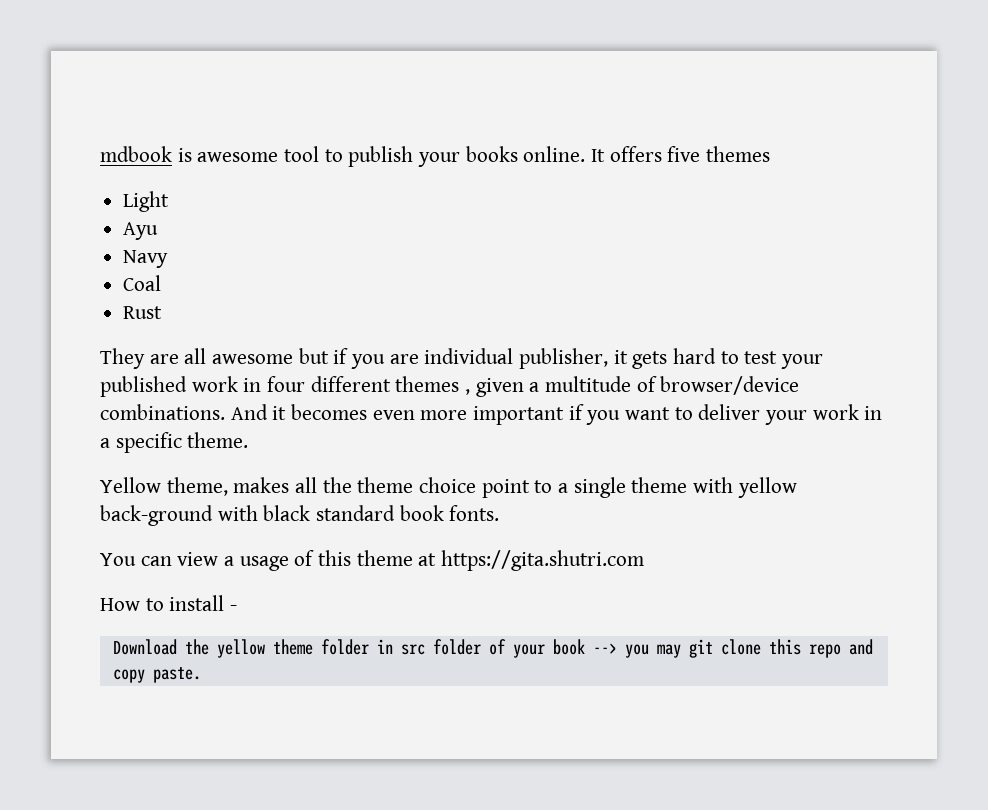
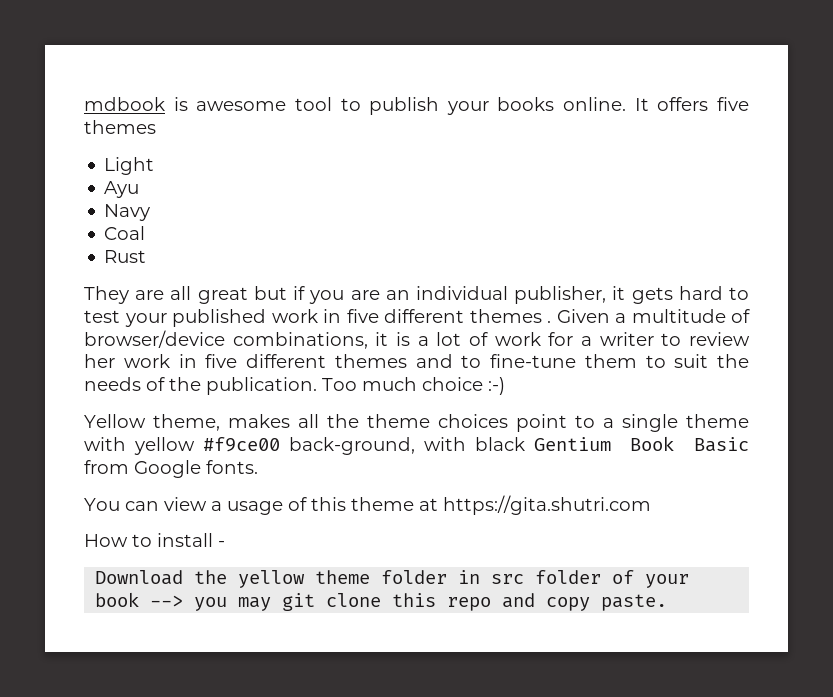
[212,354,294,364] awesome -> [197,287,248,304] great
(419, 359) none -> [385,290,410,300] an
[267,376,524,397] four different themes , given -> [346,309,610,323] five different themes . Given
[100,404,883,425] [100,432,249,453] combinations. And it becomes even more important if you want to deliver your work in a specific theme. -> [232,332,750,349] [84,354,749,368] [84,377,505,395] combinations, it is a lot of work for a writer to review her work in five different themes and to fine-tune them to suit the needs of the publication. Too much choice :-)
[419,477,477,493] choice -> [438,414,508,428] choices
[100,505,444,526] back-ground with black standard book -> [202,436,749,455] [84,460,201,478] #f9ce00 back-ground, with black Gentium Book Basic from Google

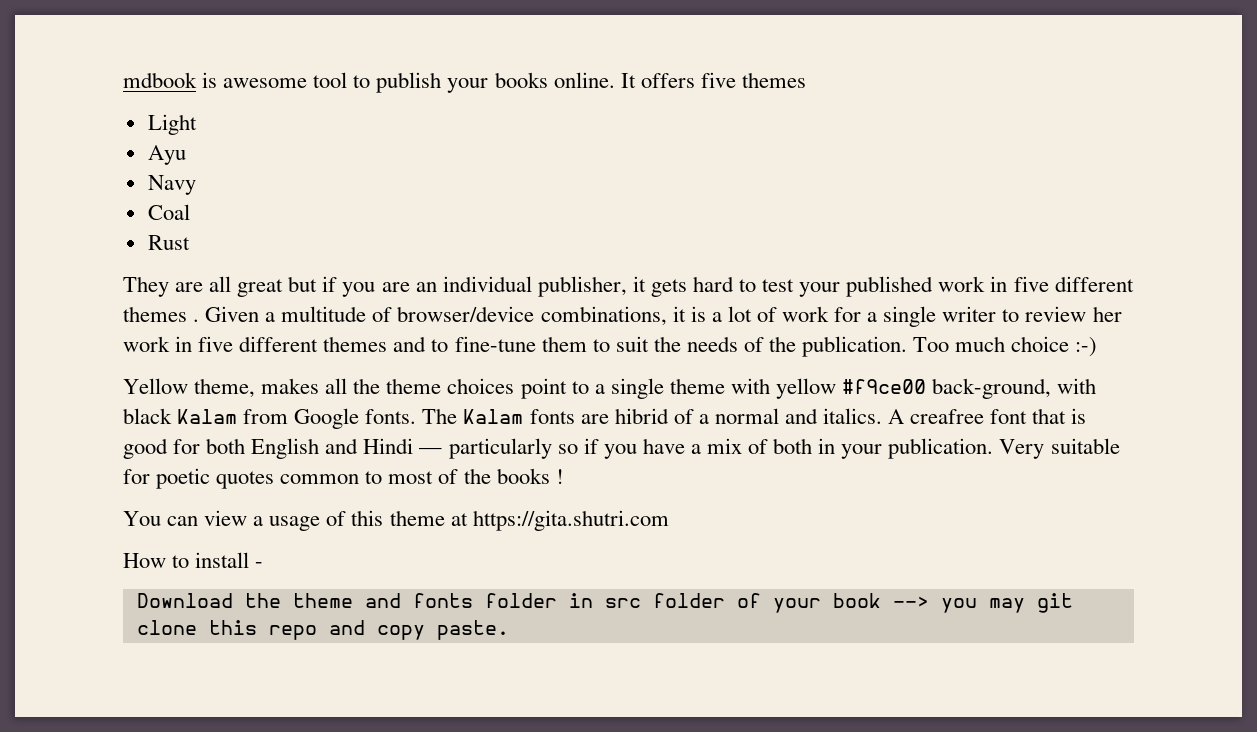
(593, 341) none -> [883,306,937,327] single
[533,436,749,452] Gentium Book Basic -> [177,409,238,424] Kalam
(258, 467) none -> [422,408,1087,424] [123,438,1120,459] [123,468,564,489] The Kalam fonts are hibrid of a normal and italics. A creafree font that is good for both English and Hindi — particularly so if you have a mix of both in your publication. Very suitable for poetic quotes common to most of the books !
[238,570,371,588] yellow theme -> [292,593,473,608] theme and fonts

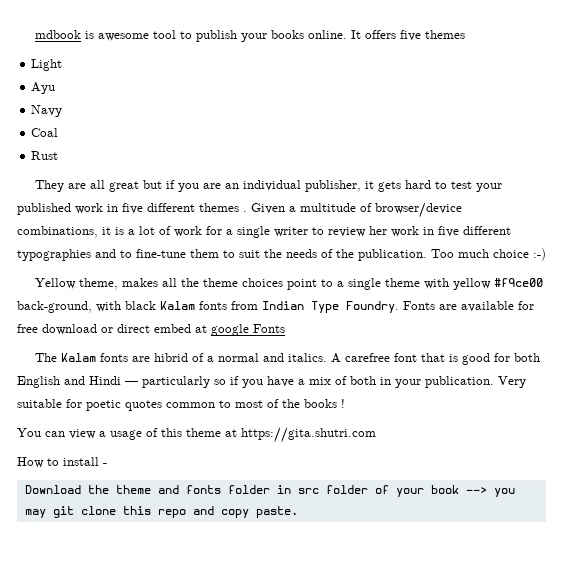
[323,336,388,352] themes -> [17,249,91,261] typographies
[243,408,417,429] from Google fonts. -> [199,301,534,313] [17,324,285,336] fonts from Indian Type Foundry. Fonts are available for free download or direct embed at google Fonts //
[910,409,985,424] creafree -> [344,353,390,362] carefree

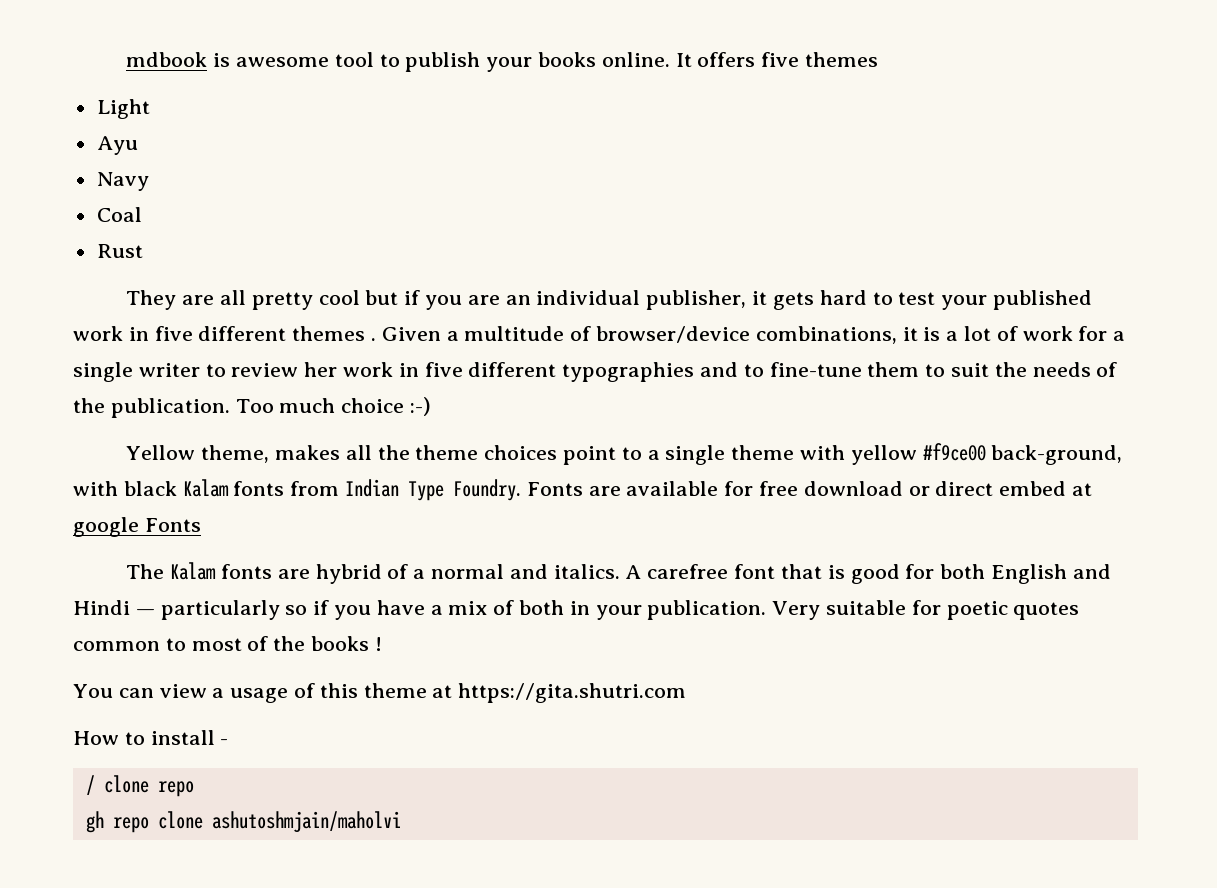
[108,181,139,192] great -> [251,290,360,310] pretty cool
[153,353,188,362] hibrid -> [315,564,382,584] hybrid
[24,485,515,497] [24,506,298,518] Download the theme and fonts folder in src folder of your book --> you may git clone this repo and copy paste. -> [85,775,194,797] [85,811,401,833] / clone repo // gh repo clone ashutoshmjain/maholvi

